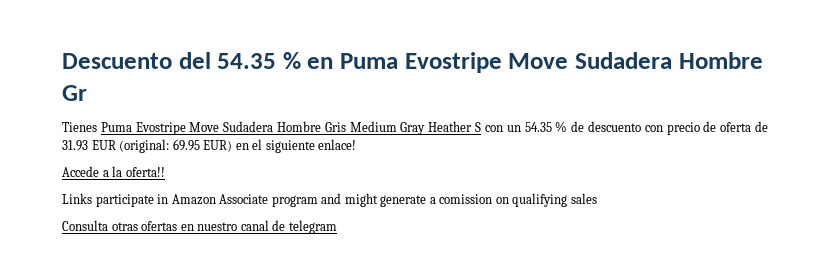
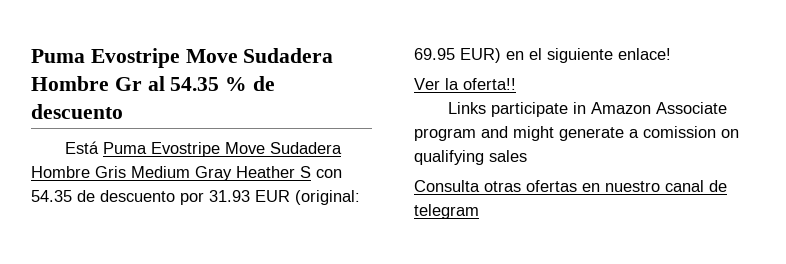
[62,52,334,69] Descuento del 54.35 % en -> (31, 56) none
[62,122,97,132] // Tienes -> [147,76,276,91] [31,104,123,119] [64,141,99,154] al 54.35 % de descuento // Está
[506,121,769,135] un 54.35 % de descuento con precio de oferta de -> [31,190,204,205] 54.35 de descuento por
[62,166,109,177] Accede a -> [414,78,440,90] Ver

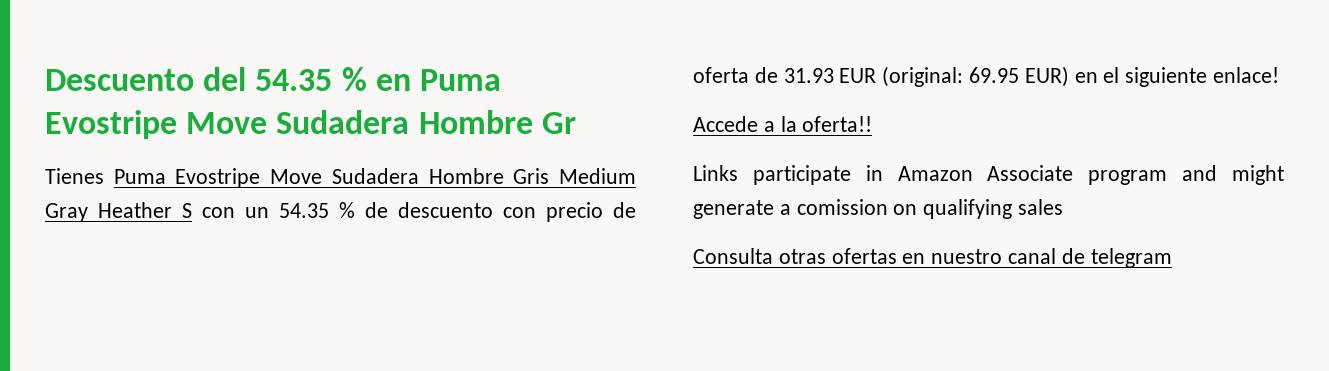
(31, 56) none -> [45,67,411,91] Descuento del 54.35 % en
[147,76,276,91] [31,104,123,119] [64,141,99,154] al 54.35 % de descuento // Está -> [45,168,104,184] // Tienes
[31,190,204,205] 54.35 de descuento por -> [245,202,636,222] [693,67,778,83] un 54.35 % de descuento con precio de oferta de
[414,78,440,90] Ver -> [693,116,775,132] Accede a

